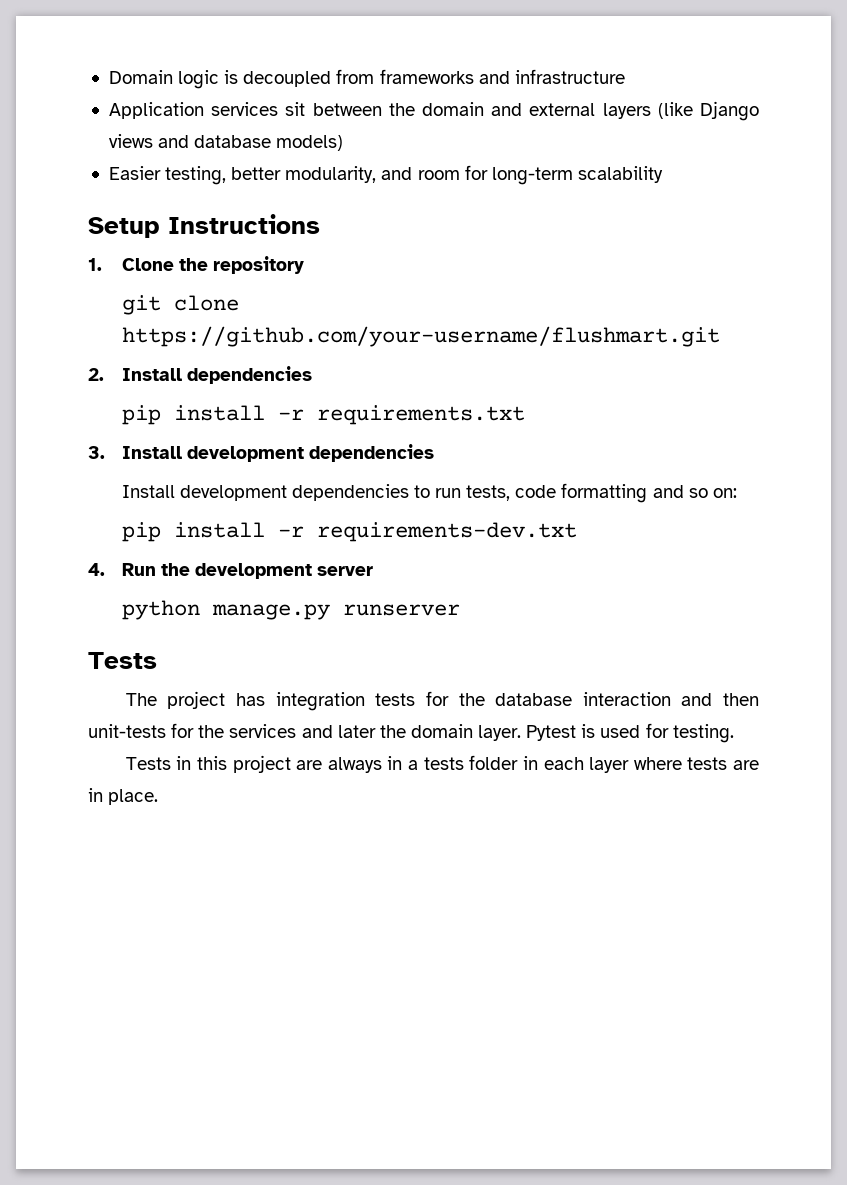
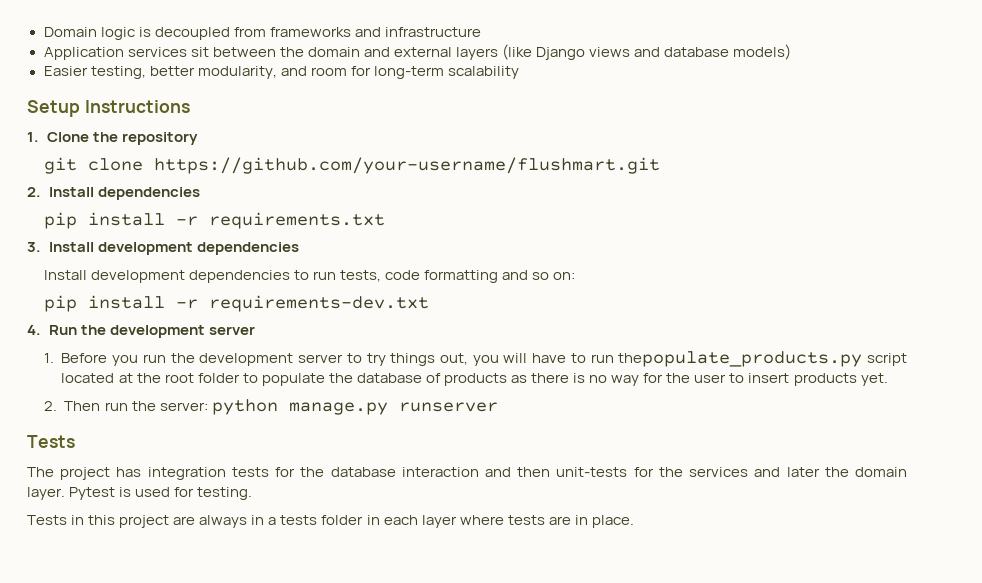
(373, 571) none -> [43,351,908,367] [61,373,888,386] [43,401,208,411] 1. Before you run the development server to try things out, you will have to run thepopulate_products.py script located at the root folder to populate the database of products as there is no way for the user to insert products yet. // 2. Then run the server:

